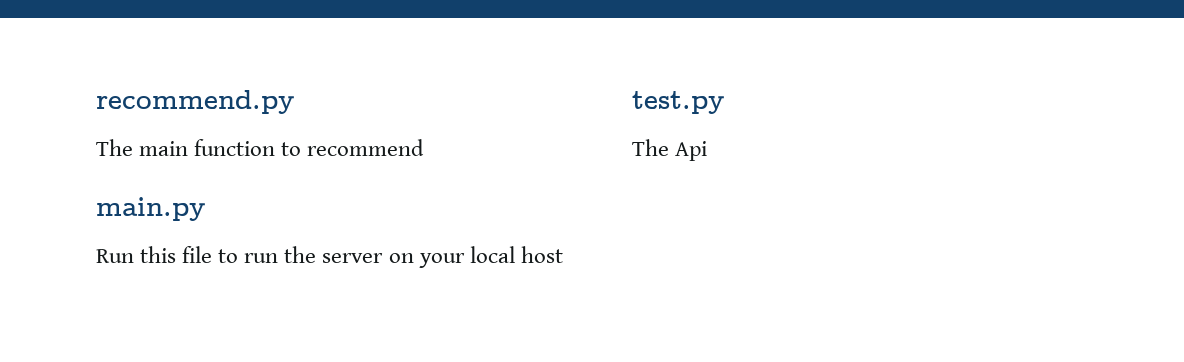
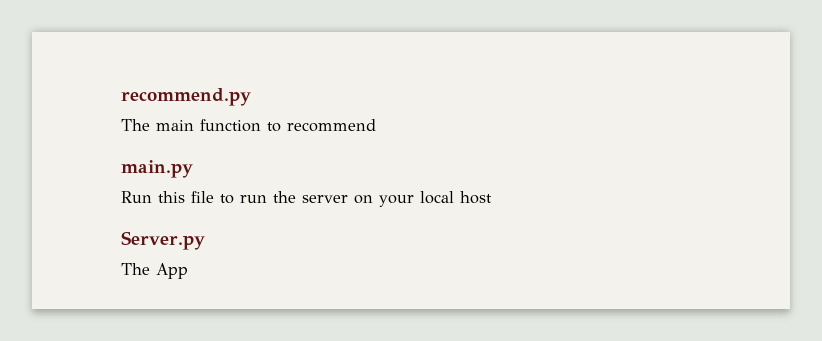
[632,91,725,114] [632,139,708,161] test.py // The Api -> [121,231,205,250] [121,263,188,279] Server.py // The App

